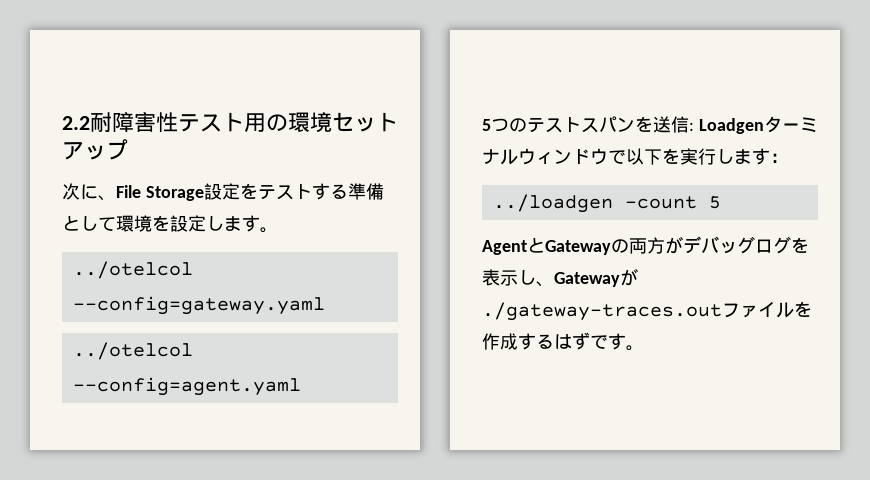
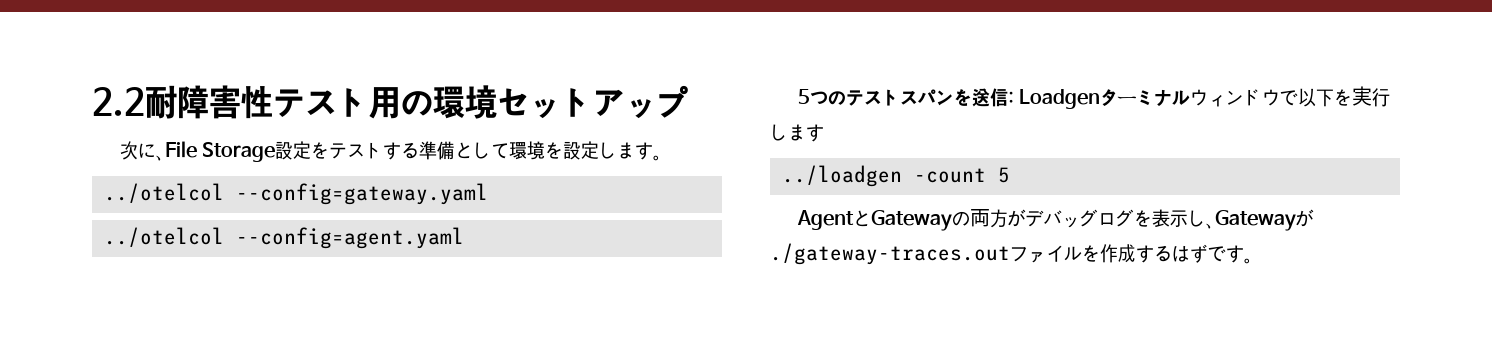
[770,153,788,163] ： -> (824, 133) none

